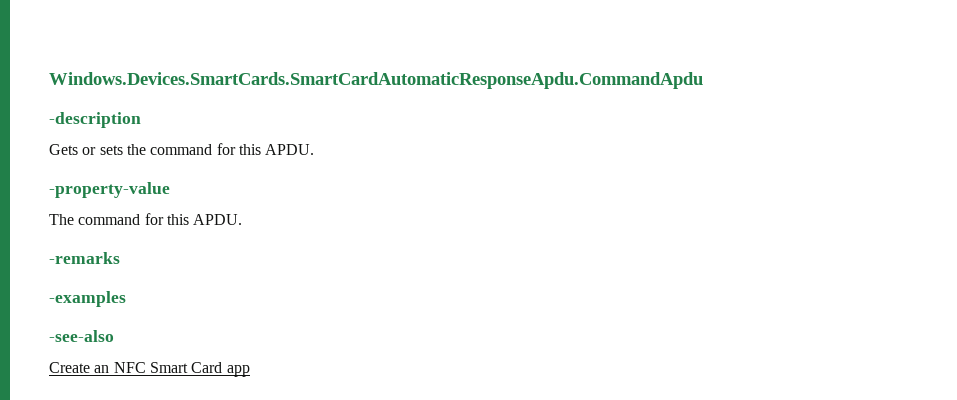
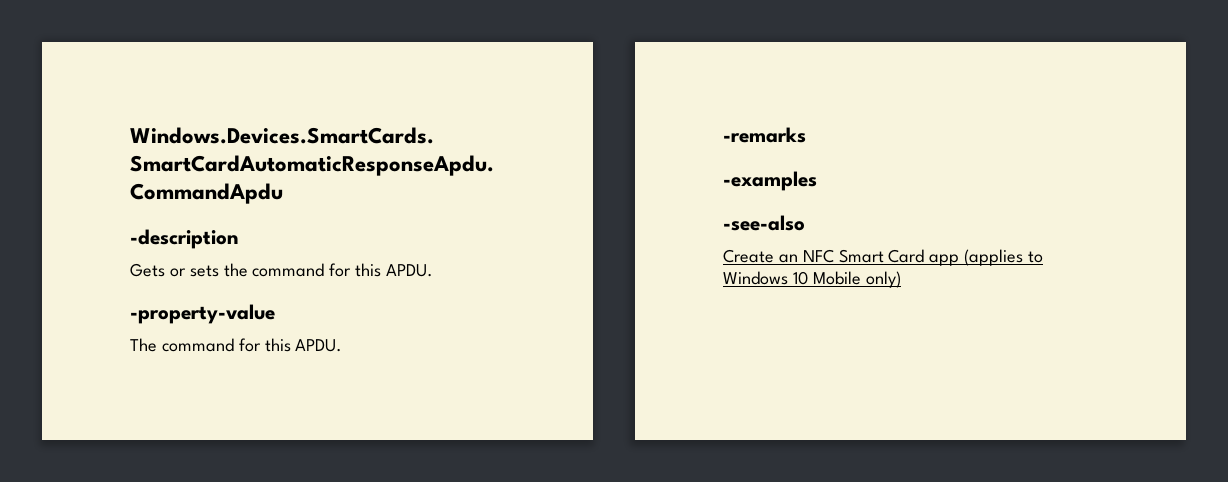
(250, 371) none -> [964,249,1044,266] [723,271,901,288] (applies to Windows 10 Mobile only)

